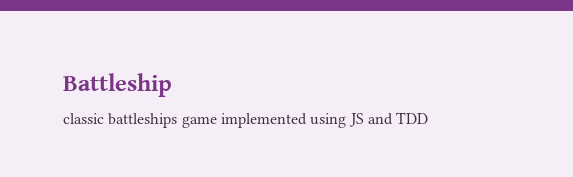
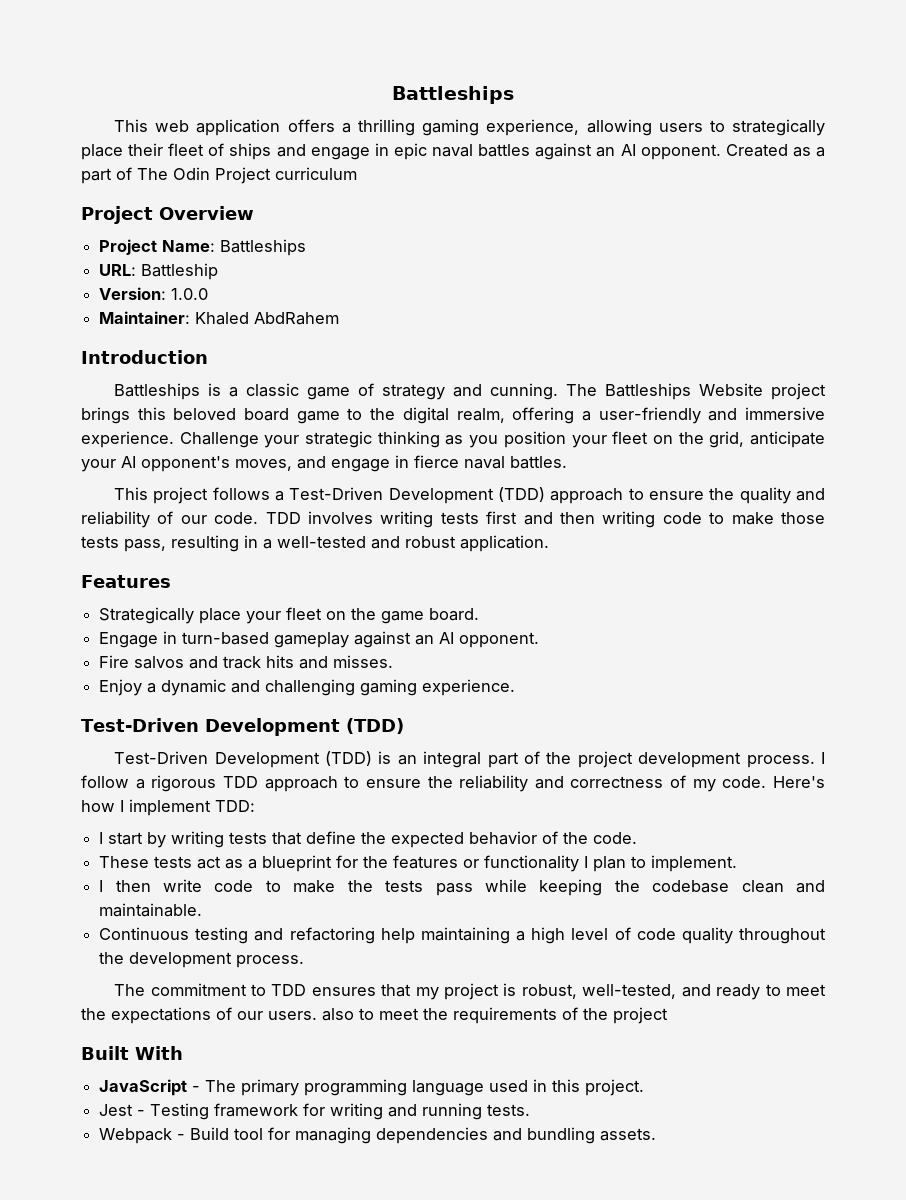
[63,73,172,97] [63,112,429,128] Battleship // classic battleships game implemented using JS and TDD -> [392,86,514,104] [114,119,825,136] [81,143,826,160] [81,167,357,184] [81,206,254,224] [99,239,307,256] [99,263,219,280] [99,287,209,300] [99,311,340,325] [81,350,208,364] [114,383,827,400] [81,407,825,424] [81,431,826,448] [81,455,567,472] [114,487,826,504] [81,511,825,528] [81,535,549,552] [81,575,171,588] [99,607,480,624] [99,631,540,648] [99,655,394,669] [99,679,516,696] [81,718,404,736] [114,751,825,768] [81,775,825,792] [81,799,255,816] [99,831,638,848] [99,855,738,872] [99,879,826,896] [99,903,203,917] [99,927,827,944] [99,952,305,968] [114,983,826,1000] [81,1007,668,1024] [81,1046,183,1060] [99,1079,645,1096] [99,1103,531,1120] [99,1127,657,1144] Battleships // This web application offers a thrilling gaming experience, allowing users to strategically place their fleet of ships and engage in epic naval battles against an AI opponent. Created as a part of The Odin Project curriculum // Project Overview // Project Name: Battleships // URL: Battleship // Version: 1.0.0 // Maintainer: Khaled AbdRahem // Introduction // Battleships is a classic game of strategy and cunning. The Battleships Website project brings this beloved board game to the digital realm, offering a user-friendly and immersive experience. Challenge your strategic thinking as you position your fleet on the grid, anticipate your AI opponent's moves, and engage in fierce naval battles. // This project follows a Test-Driven Development (TDD) approach to ensure the quality and reliability of our code. TDD involves writing tests first and then writing code to make those tests pass, resulting in a well-tested and robust application. // Features // Strategically place your fleet on the game board. // Engage in turn-based gameplay against an AI opponent. // Fire salvos and track hits and misses. // Enjoy a dynamic and challenging gaming experience. // Test-Driven Development (TDD) // Test-Driven Development (TDD) is an integral part of the project development process. I follow a rigorous TDD approach to ensure the reliability and correctness of my code. Here's how I implement TDD: // I start by writing tests that define the expected behavior of the code. // These tests act as a blueprint for the features or functionality I plan to implement. // I then write code to make the tests pass while keeping the codebase clean and maintainable. // Continuous testing and refactoring help maintaining a high level of code quality throughout the development process. // The commitment to TDD ensures that my project is robust, well-tested, and ready to meet the expectations of our users. also to meet the requirements of the project // Built With // JavaScript - The primary programming language used in this project. // Jest - Testing framework for writing and running tests. // Webpack - Build tool for managing dependencies and bundling assets.

